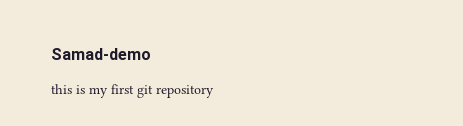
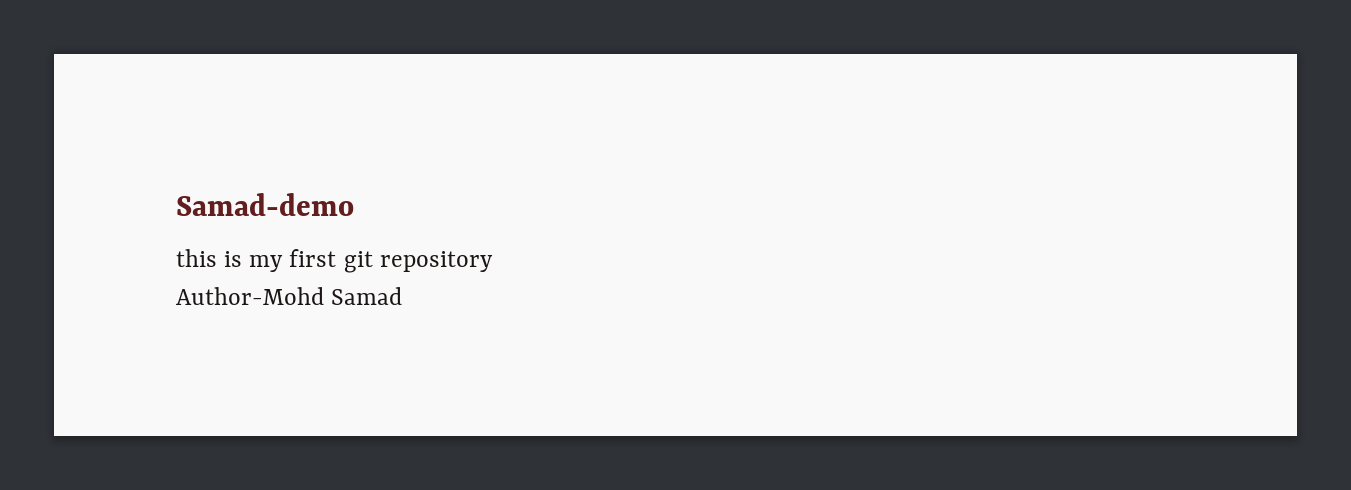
(214, 91) none -> [176,287,403,305] // Author-Mohd Samad

